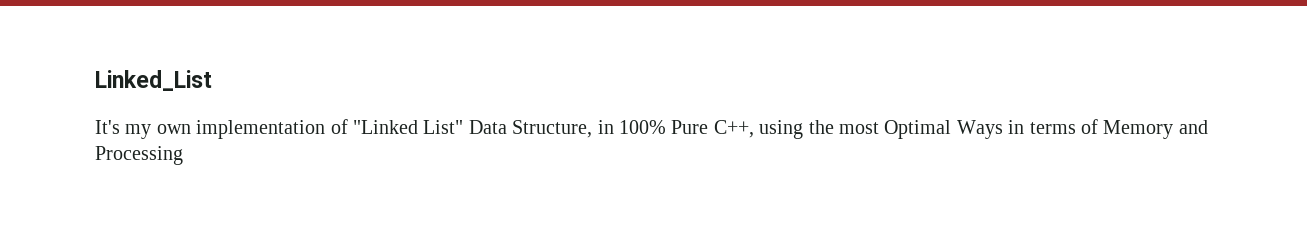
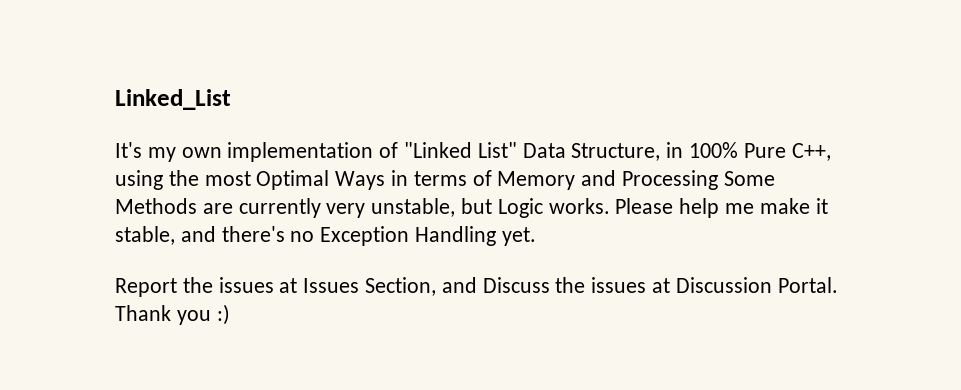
(183, 155) none -> [723,171,775,186] [115,198,828,218] [115,226,536,246] [115,277,838,297] [115,304,230,325] Some Methods are currently very unstable, but Logic works. Please help me make it stable, and there's no Exception Handling yet. // Report the issues at Issues Section, and Discuss the issues at Discussion Portal. Thank you :)

